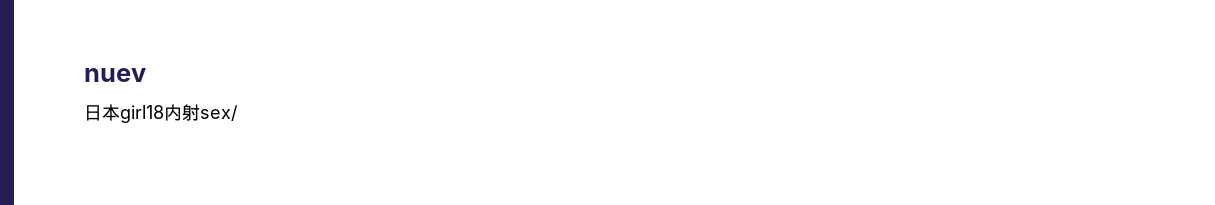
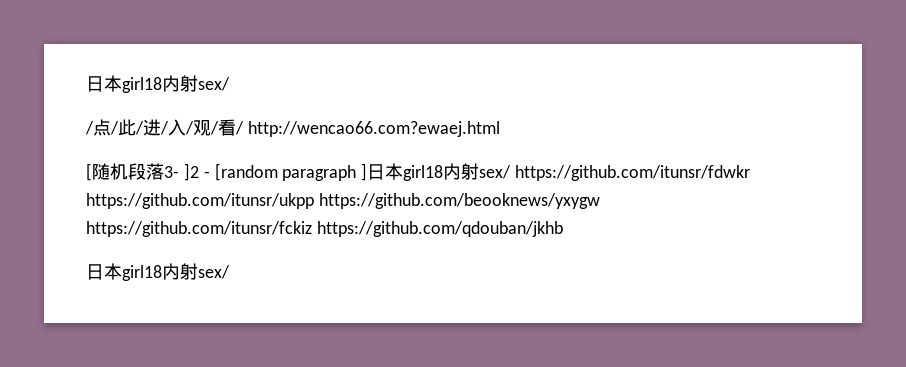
[84,68,146,82] nuev -> [86,75,230,93] [85,119,500,137] [86,163,751,181] [86,193,600,209] [86,221,563,237] 日本girl18内射sex/ // /点/此/进/入/观/看/ http://wencao66.com?ewaej.html // [随机段落3- ]2 - [random paragraph ]日本girl18内射sex/ https://github.com/itunsr/fdwkr https://github.com/itunsr/ukpp https://github.com/beooknews/yxygw https://github.com/itunsr/fckiz https://github.com/qdouban/jkhb

